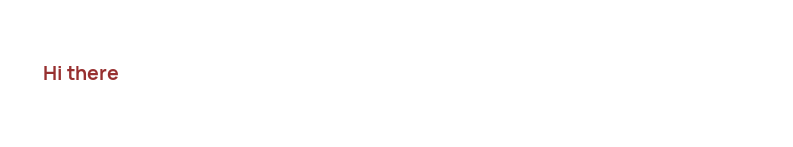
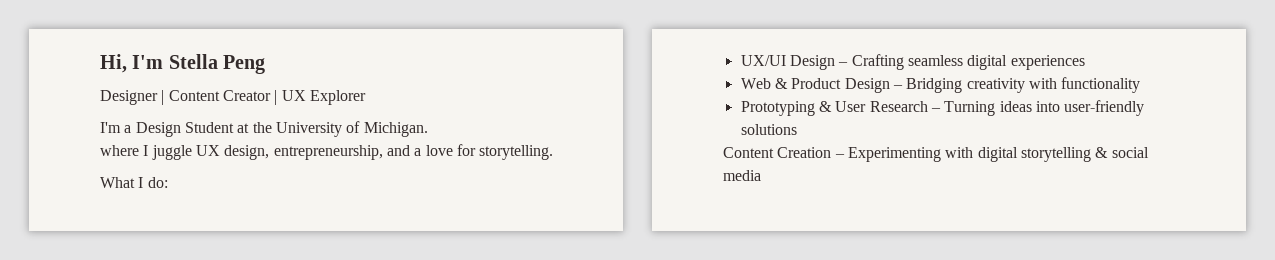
[43,66,120,80] Hi there -> [100,54,266,74] [100,90,366,105] [100,121,428,137] [100,144,554,160] [100,177,168,188] [740,54,1085,70] [740,77,1141,93] [740,100,1145,116] [740,124,797,135] [723,147,1149,162] [723,170,761,181] Hi, I'm Stella Peng // Designer | Content Creator | UX Explorer // I'm a Design Student at the University of Michigan. // where I juggle UX design, entrepreneurship, and a love for storytelling. // What I do: // UX/UI Design – Crafting seamless digital experiences // Web & Product Design – Bridging creativity with functionality // Prototyping & User Research – Turning ideas into user-friendly solutions // Content Creation – Experimenting with digital storytelling & social media

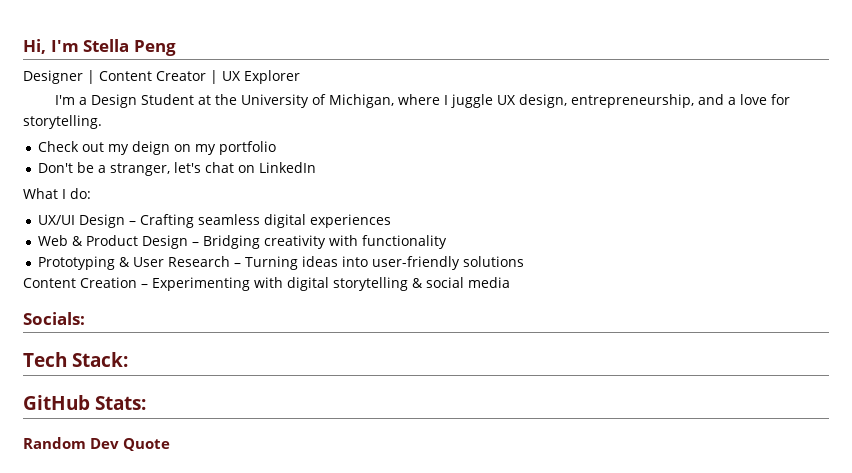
[363,122,428,137] Michigan. // -> [329,94,395,108] Michigan,
(554, 152) none -> [37,141,276,155] [37,162,316,176] // Check out my deign on my portfolio // Don't be a stranger, let's chat on LinkedIn
(761, 175) none -> [23,312,85,325] [23,352,129,367] [23,395,147,410] [23,437,171,451] // Socials: // Tech Stack: // GitHub Stats: // Random Dev Quote

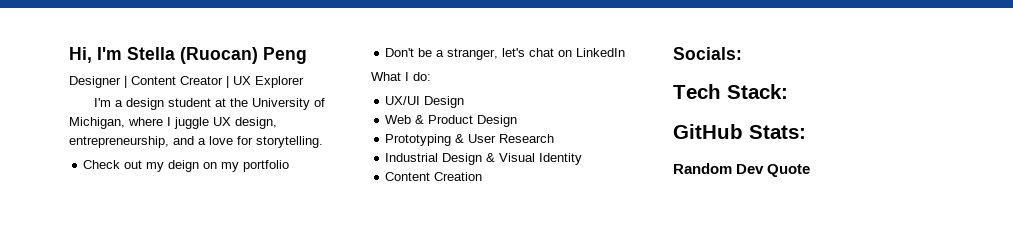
(130, 45) none -> [180,47,258,64] (Ruocan)
[91,94,195,108] Design Student -> [126,98,212,110] design student
[128,214,391,228] – Crafting seamless digital experiences -> (465, 102) none
[191,235,447,249] – Bridging creativity with functionality -> (518, 121) none
[233,256,524,270] [23,277,510,291] – Turning ideas into user-friendly solutions // Content Creation – Experimenting with digital storytelling & social media -> [385,153,583,165] [385,172,483,181] // Industrial Design & Visual Identity // Content Creation

